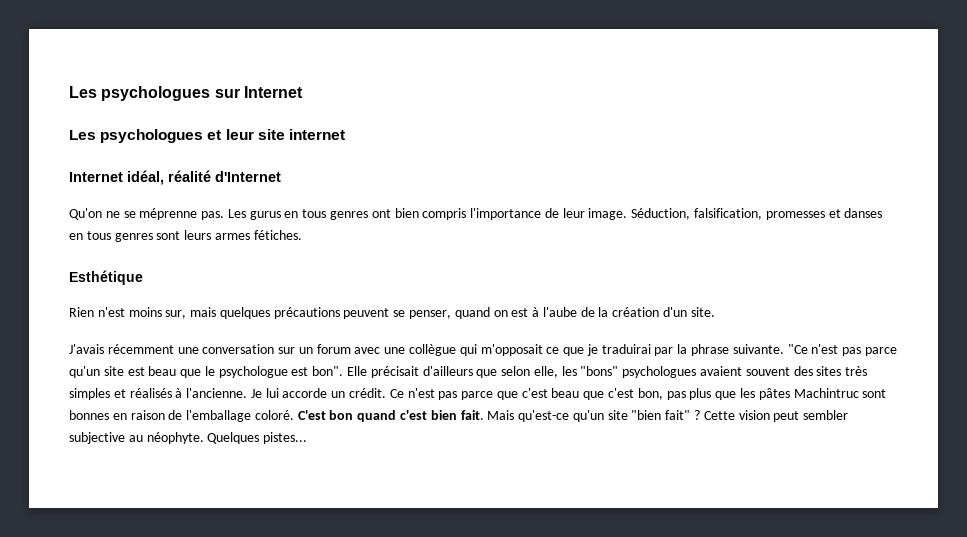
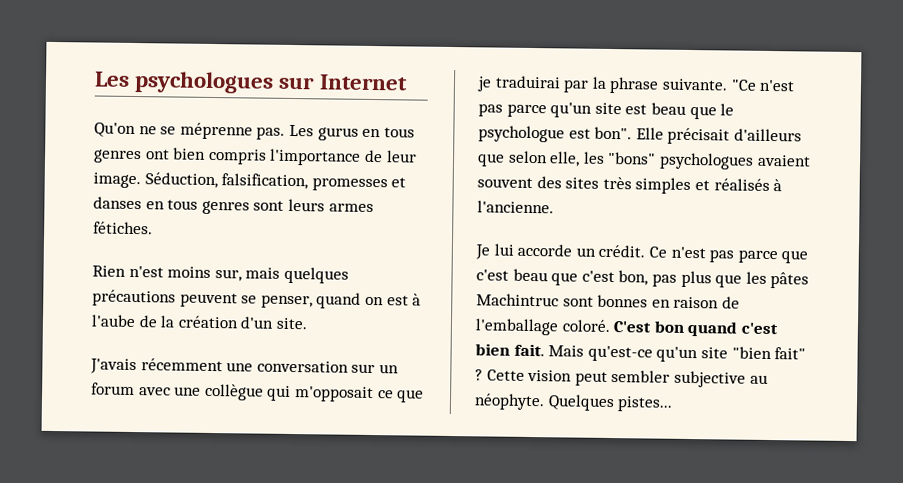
[69,129,345,143] [69,170,281,185] // Les psychologues et leur site internet // Internet idéal, réalité d'Internet -> (408, 82) none
[69,270,143,285] // Esthétique -> (153, 228) none
(248, 393) none -> (554, 207) //

